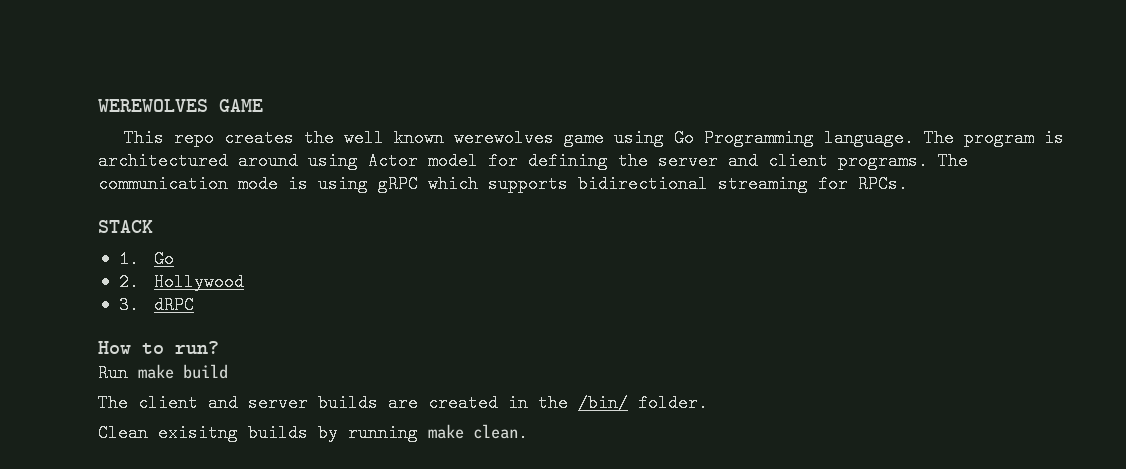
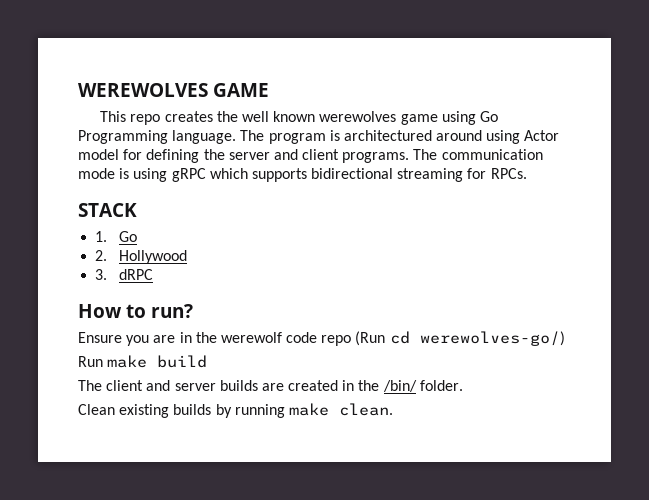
(219, 347) none -> [78,331,565,346] // Ensure you are in the werewolf code repo (Run cd werewolves-go/)
[158,424,238,442] exisitng -> [119,404,170,418] existing

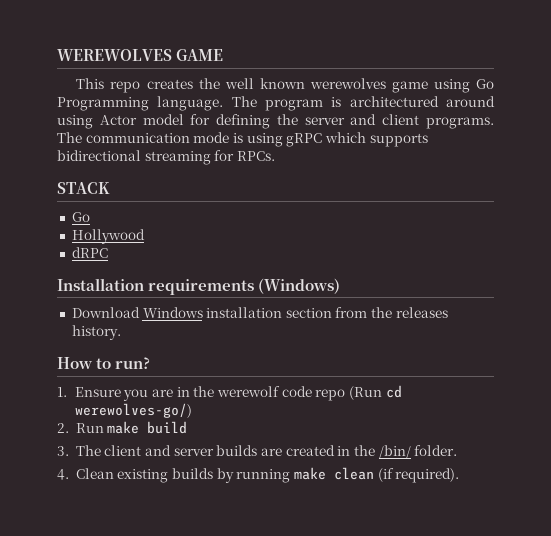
[95,231,108,242] 1. -> (110, 188) none
[95,250,108,261] 2. -> (90, 217) none
[95,269,108,280] 3. -> (145, 236) none
(154, 274) none -> [57,278,341,295] [71,307,448,318] [71,325,121,340] // Installation requirements (Windows) // Download Windows installation section from the releases history.
(194, 311) none -> [57,387,67,397] 1.
(565, 338) none -> [57,423,69,433] 2.
(208, 361) none -> [57,446,69,456] 3.
(463, 385) none -> [57,469,69,480] 4.
[338,403,393,416] clean. -> [333,467,460,483] clean (if required).

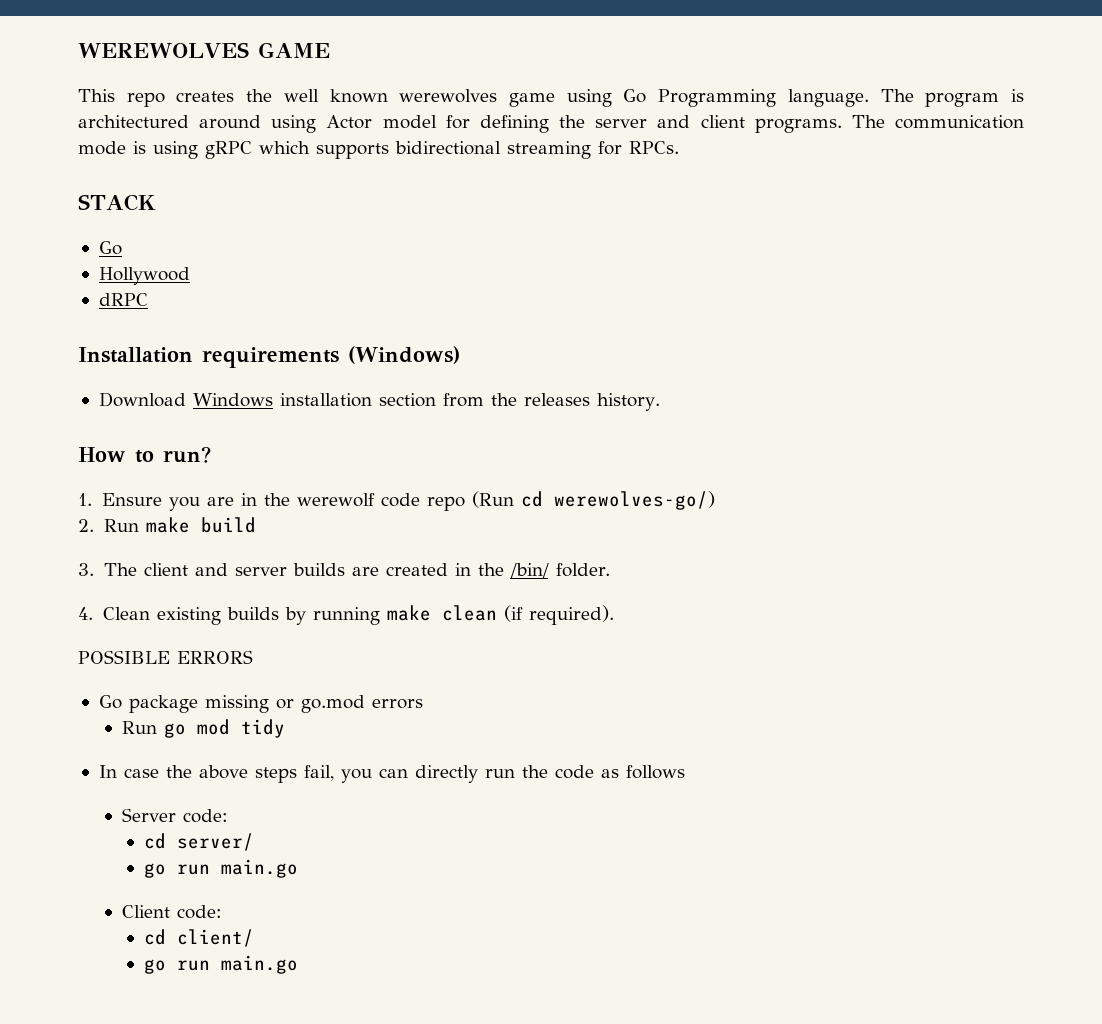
(460, 475) none -> [78,650,253,664] [98,695,423,713] [121,719,285,738] [98,765,685,783] [121,808,228,823] [144,833,255,851] [144,859,299,878] [121,905,222,919] [144,929,255,947] [144,955,299,974] // POSSIBLE ERRORS // Go package missing or go.mod errors // Run go mod tidy // In case the above steps fail, you can directly run the code as follows // Server code: // cd server/ // go run main.go // Client code: // cd client/ // go run main.go

